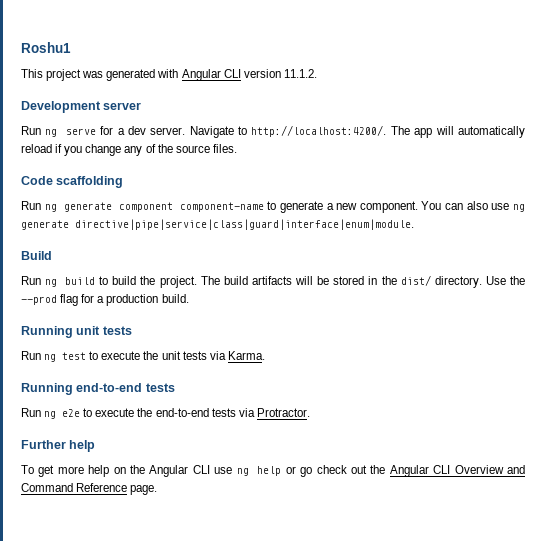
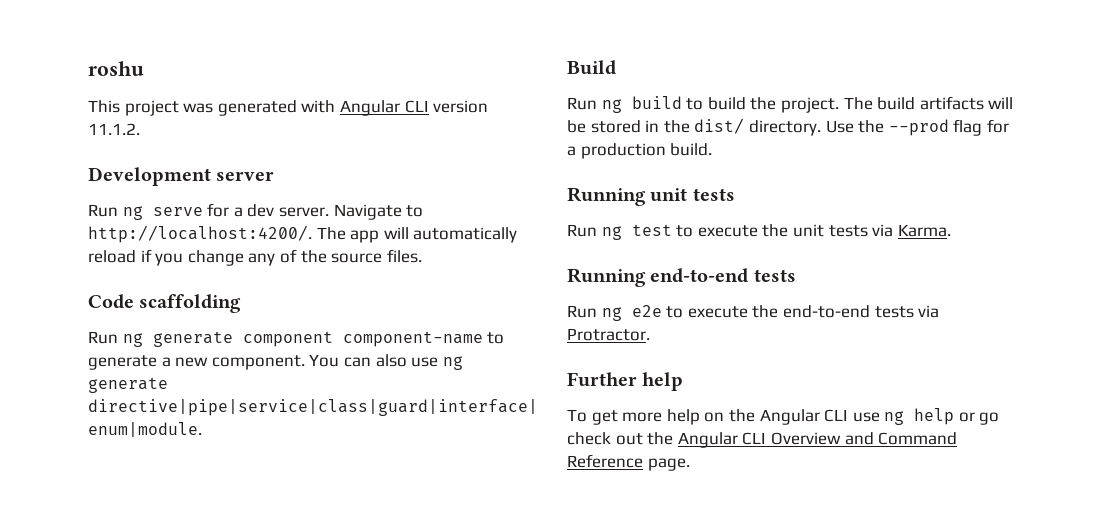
[21,42,71,53] Roshu1 -> [88,61,144,76] roshu

